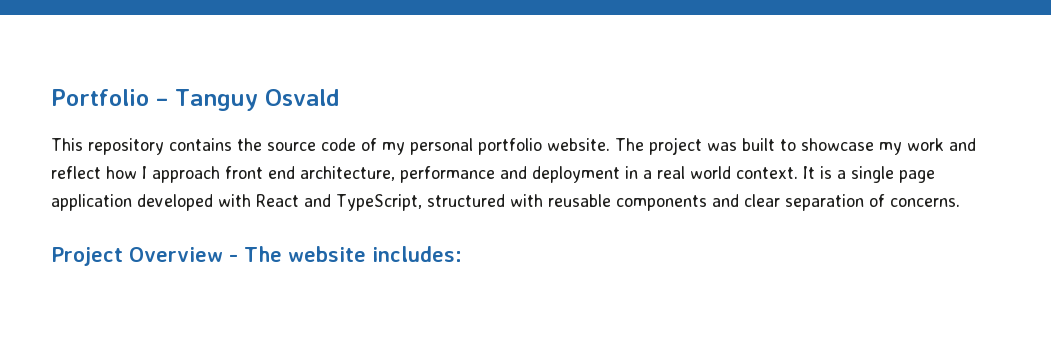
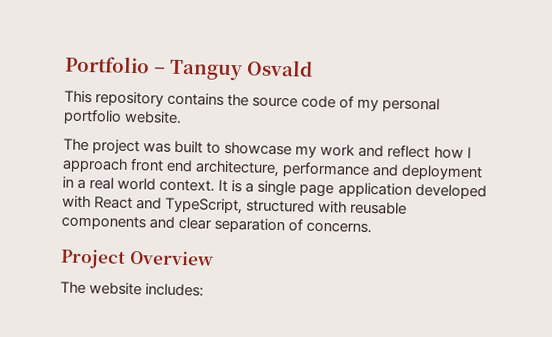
(610, 144) none -> (183, 117) //
[229,254,238,262] - -> (214, 257) //

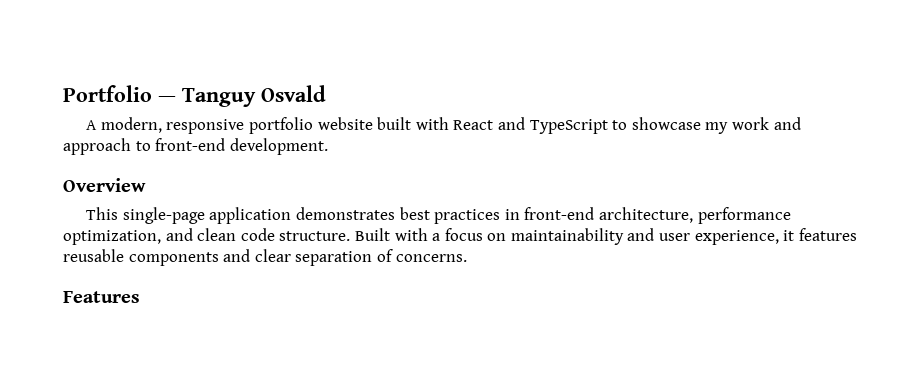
[153,67,166,74] – -> [158,96,176,102] —
[64,90,441,113] [63,108,183,125] [63,138,204,155] This repository contains the source code of my personal portfolio website. // The project was built -> [86,117,608,134] A modern, responsive portfolio website built with React and TypeScript
[387,144,472,159] [62,157,484,181] [62,176,487,200] [62,195,348,215] reflect how I approach front end architecture, performance and deployment in a real world context. It is a single page application developed with React and TypeScript, structured with -> [63,138,328,155] [63,178,146,192] [86,207,791,224] [63,228,857,245] approach to front-end development. // Overview // This single-page application demonstrates best practices in front-end architecture, performance optimization, and clean code structure. Built with a focus on maintainability and user experience, it features
[60,248,214,269] [60,281,205,297] Project Overview // The website includes: -> [63,291,140,303] Features

